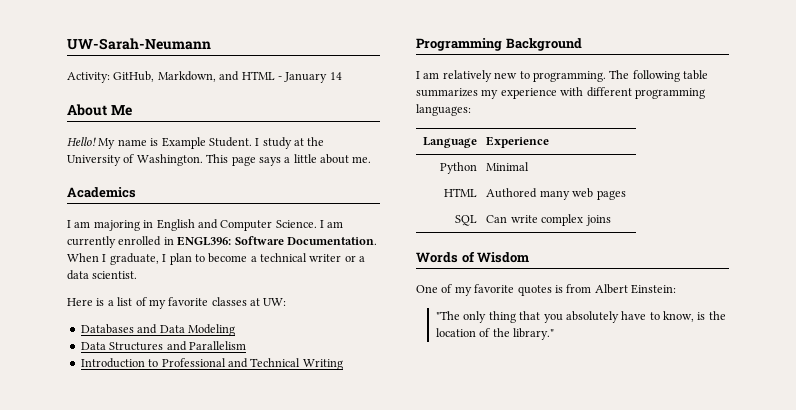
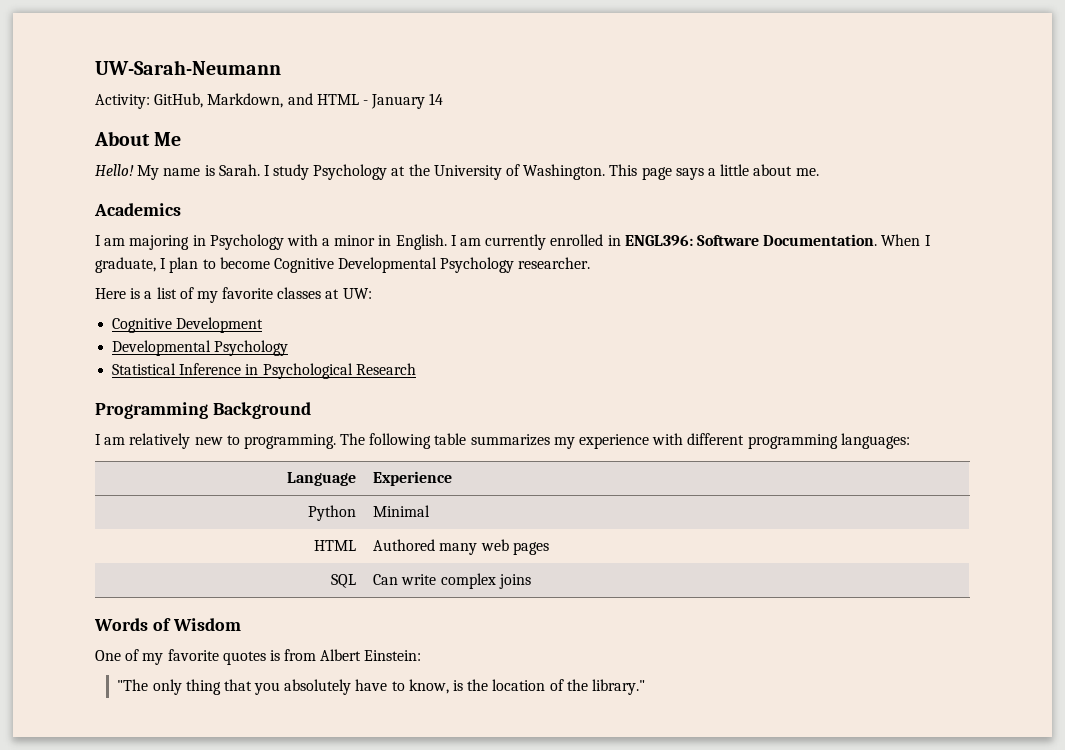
[161,137,252,149] Example Student. -> [218,164,260,176] Sarah.
(292, 143) none -> [313,164,388,180] Psychology
[156,219,317,231] English and Computer Science. -> [209,234,447,250] Psychology with a minor in English.
[250,253,366,262] [67,270,138,280] a technical writer or a data scientist. -> [273,257,591,273] Cognitive Developmental Psychology researcher.
[80,324,235,336] [80,341,246,351] [80,358,343,370] Databases and Data Modeling // Data Structures and Parallelism // Introduction to Professional and Technical Writing -> [112,317,264,333] [112,340,289,356] [112,363,416,379] Cognitive Development // Developmental Psychology // Statistical Inference in Psychological Research

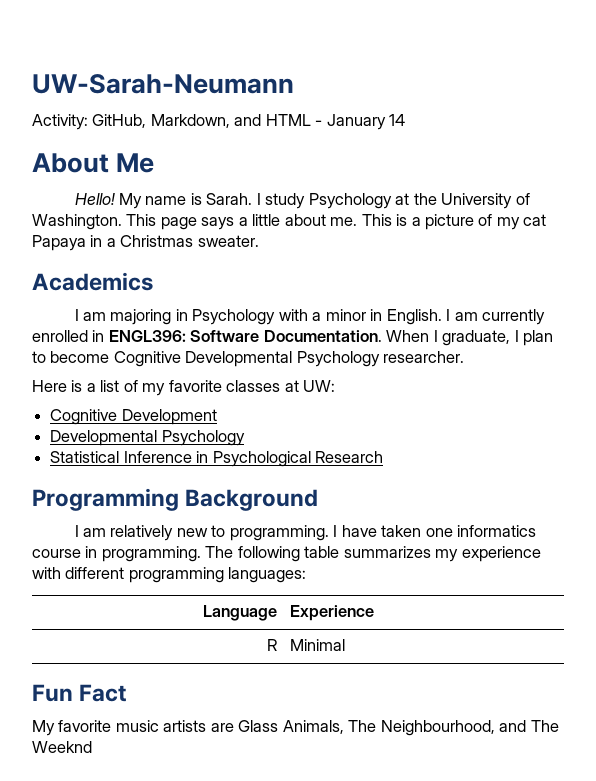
(819, 172) none -> [361,214,547,230] [32,235,259,251] This is a picture of my cat Papaya in a Christmas sweater.
(336, 441) none -> [333,525,537,537] [32,546,201,562] I have taken one informatics course in programming.
[307,505,356,521] Python -> [267,639,278,651] R
[313,540,356,551] [373,539,549,555] [330,574,356,588] [373,573,531,589] [94,618,241,631] [95,649,422,665] [117,679,645,695] // HTML | Authored many web pages // SQL | Can write complex joins // Words of Wisdom // One of my favorite quotes is from Albert Einstein: // "The only thing that you absolutely have to know, is the location of the library." -> [32,684,128,702] [32,720,559,736] [32,741,92,753] // Fun Fact // My favorite music artists are Glass Animals, The Neighbourhood, and The Weeknd

